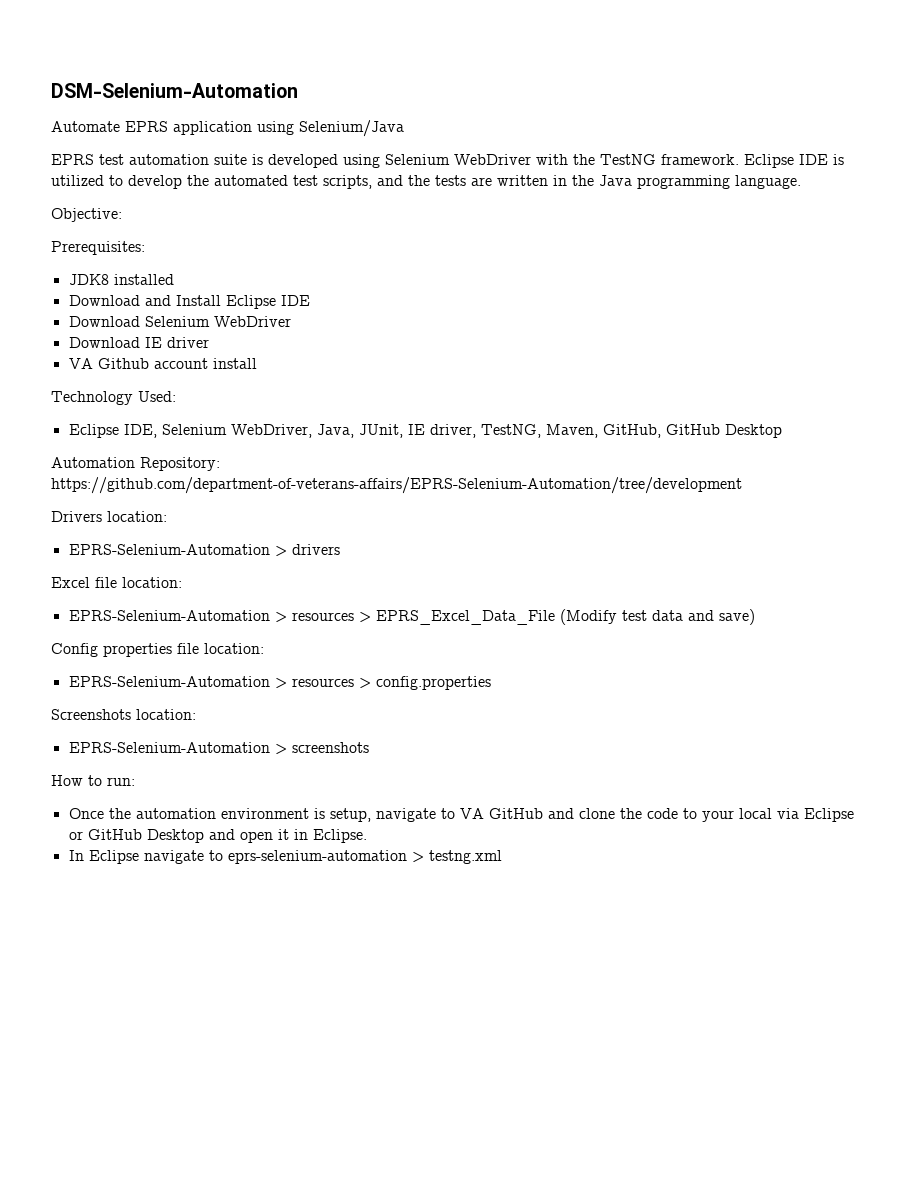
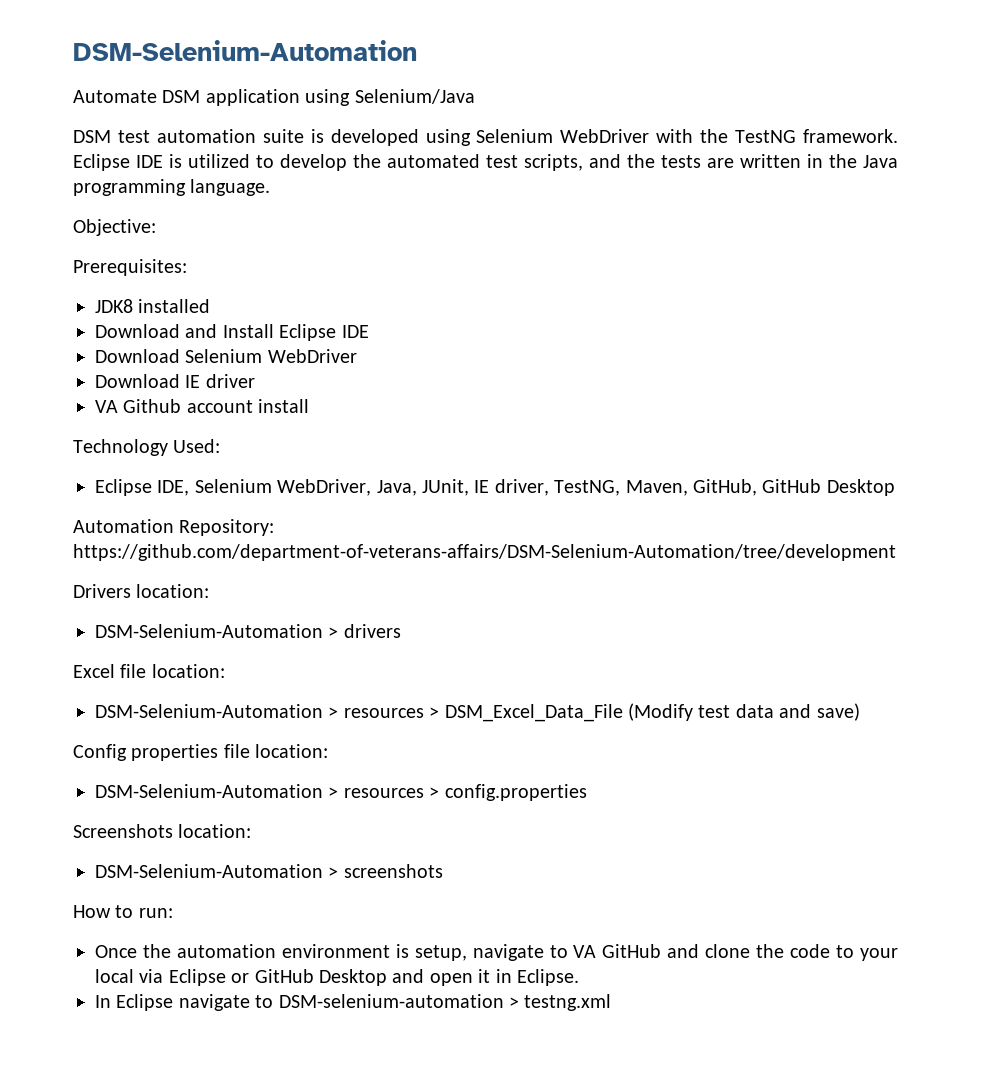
[125,121,168,132] EPRS -> [162,90,201,103] DSM
[51,154,94,165] EPRS -> [73,130,111,143] DSM
[51,477,742,494] https://github.com/department-of-veterans-affairs/EPRS-Selenium-Automation/tree/development -> [73,544,896,561] https://github.com/department-of-veterans-affairs/DSM-Selenium-Automation/tree/development
[68,544,270,555] EPRS-Selenium-Automation -> [95,624,323,638] DSM-Selenium-Automation
[68,610,555,625] EPRS-Selenium-Automation > resources > EPRS_Excel_Data_File -> [95,704,623,722] DSM-Selenium-Automation > resources > DSM_Excel_Data_File
[68,676,270,687] EPRS-Selenium-Automation -> [95,784,323,798] DSM-Selenium-Automation
[68,742,270,753] EPRS-Selenium-Automation -> [95,864,323,878] DSM-Selenium-Automation
[227,850,407,864] eprs-selenium-automation -> [278,994,504,1008] DSM-selenium-automation

